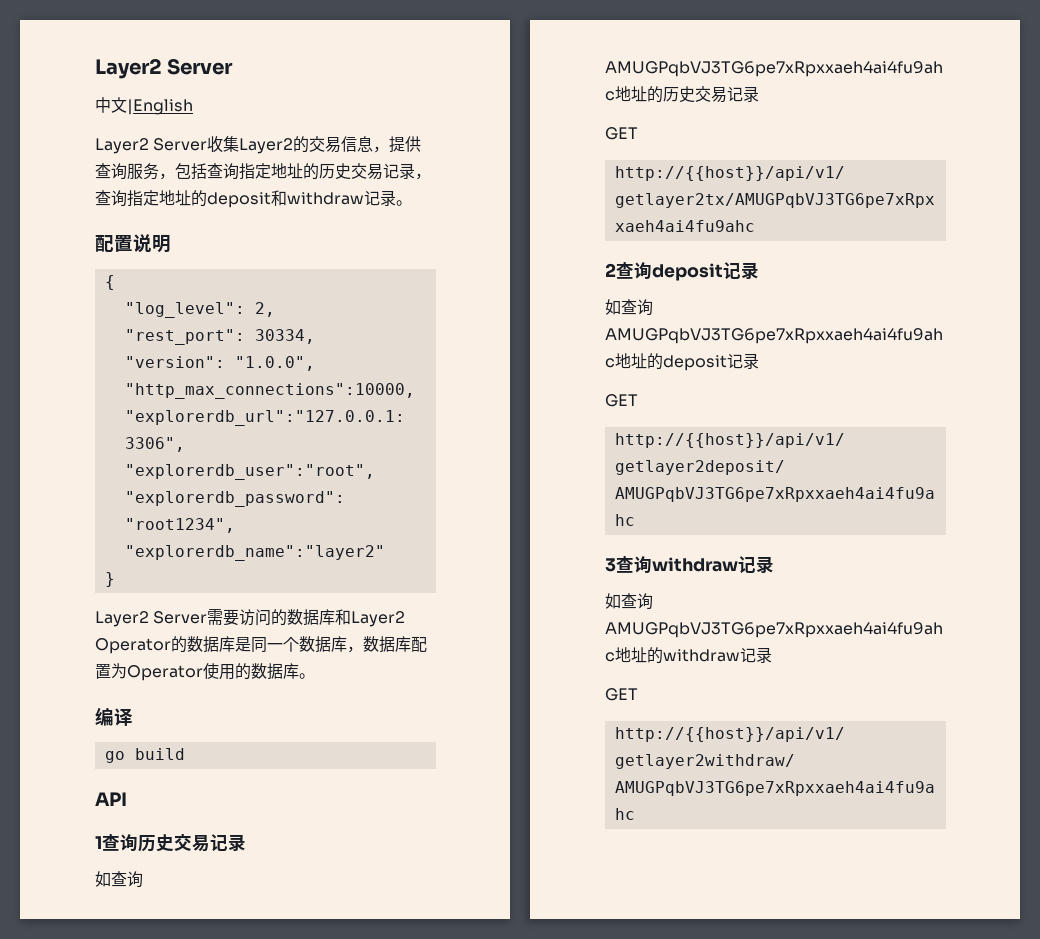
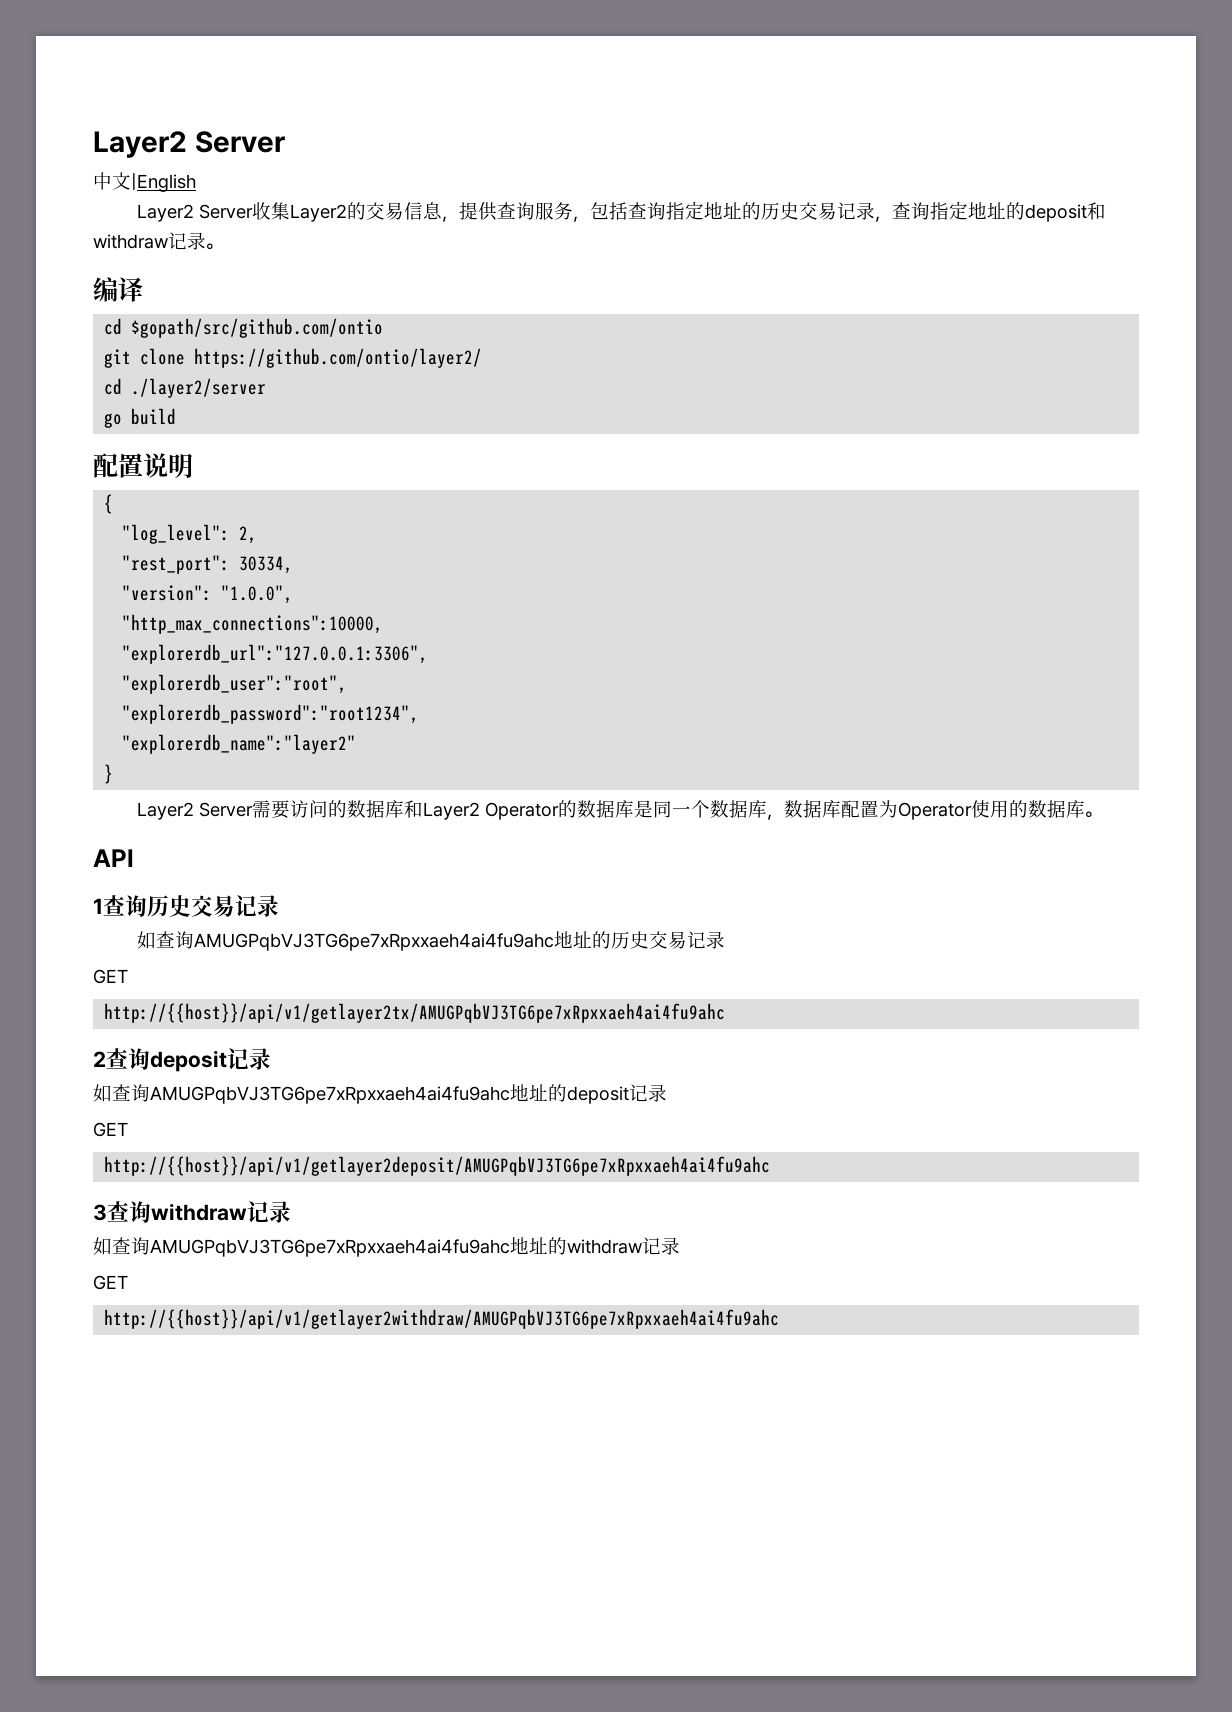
(412, 203) none -> [93,277,143,302] [104,318,384,338] [104,348,483,368] [104,378,267,398] [104,408,177,428] // 编译 // cd $gopath/src/github.com/ontio // git clone https://github.com/ontio/layer2/ // cd ./layer2/server // go build
[95,707,133,726] [104,748,185,763] // 编译 // go build -> (1103, 814) none

